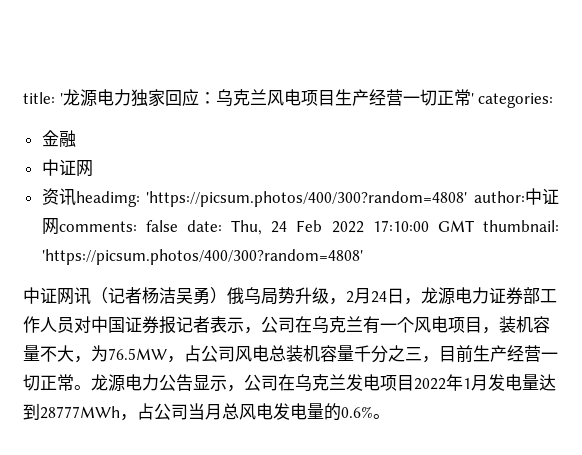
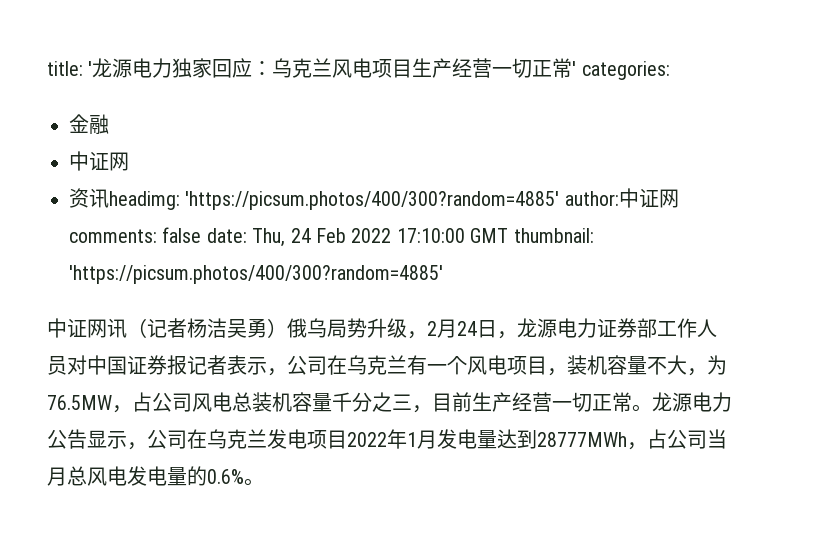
[146,191,468,207] 'https://picsum.photos/400/300?random=4808' -> [185,191,560,210] 'https://picsum.photos/400/300?random=4885'
[41,249,363,265] 'https://picsum.photos/400/300?random=4808' -> [69,265,443,284] 'https://picsum.photos/400/300?random=4885'

